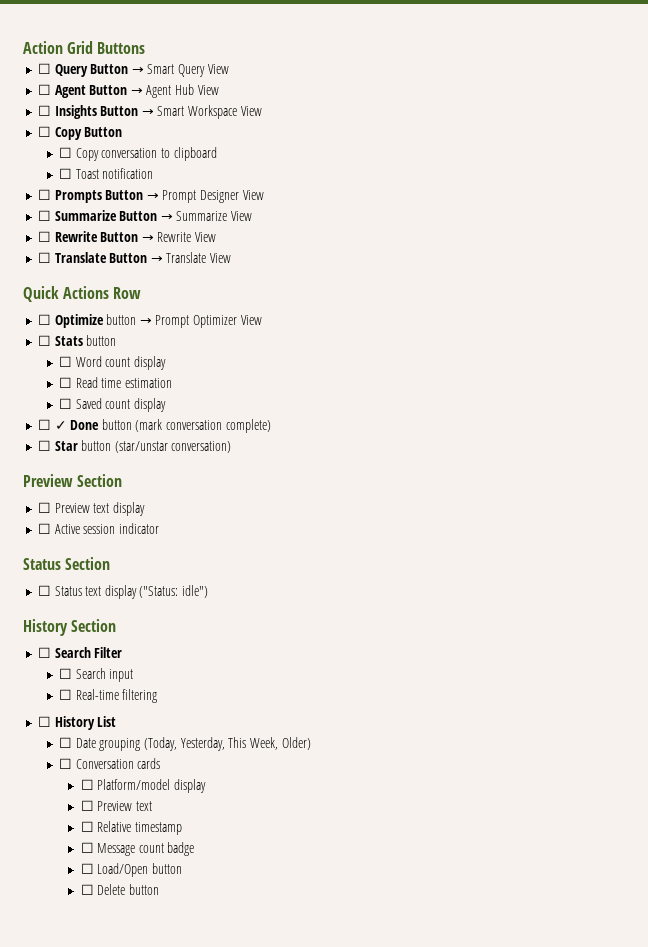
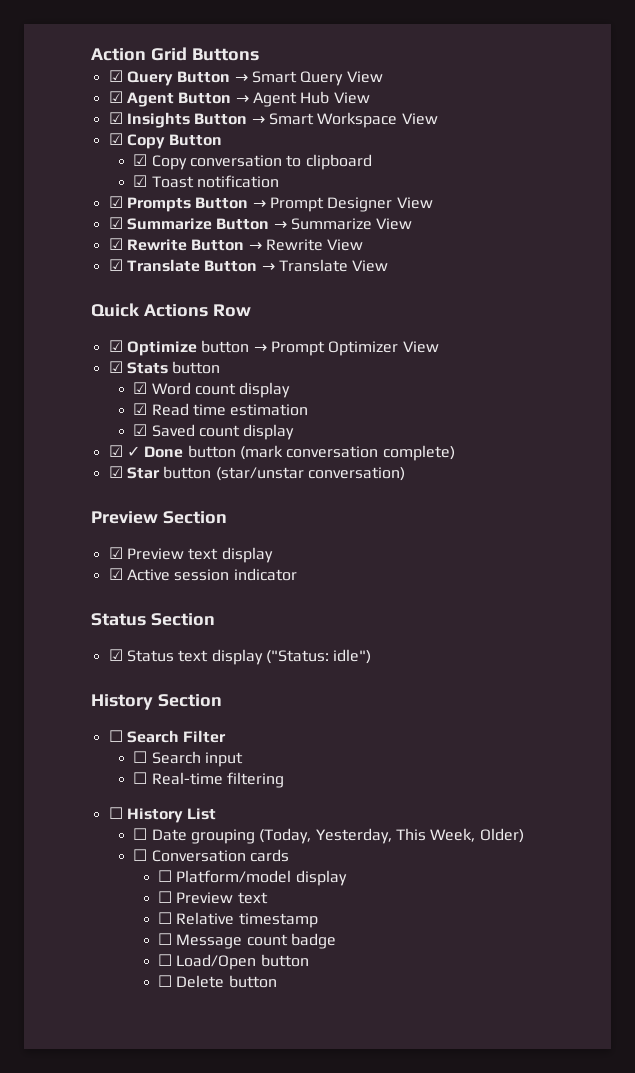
[37,63,51,74] ☐ -> [108,70,123,82] ☑
[37,84,51,95] ☐ -> [108,91,123,103] ☑
[37,105,51,116] ☐ -> [108,112,123,124] ☑
[37,126,51,137] ☐ -> [108,133,123,145] ☑
[59,147,73,158] ☐ -> [133,154,148,166] ☑
[59,168,73,179] ☐ -> [133,175,148,187] ☑
[37,189,51,200] ☐ -> [108,196,123,208] ☑
[37,210,51,221] ☐ -> [108,217,123,229] ☑
[37,231,51,242] ☐ -> [108,238,123,250] ☑
[37,252,51,263] ☐ -> [108,259,123,271] ☑
[37,314,51,325] ☐ -> [108,340,123,352] ☑
[37,335,51,346] ☐ -> [108,361,123,373] ☑
[59,356,73,367] ☐ -> [133,382,148,394] ☑
[59,377,73,388] ☐ -> [133,403,148,415] ☑
[59,398,73,409] ☐ -> [133,424,148,436] ☑
[37,419,51,430] ☐ -> [108,445,123,457] ☑
[37,440,51,451] ☐ -> [108,466,123,478] ☑
[37,502,51,513] ☐ -> [108,547,123,559] ☑
[37,523,51,534] ☐ -> [108,568,123,580] ☑
[37,585,51,596] ☐ -> [108,649,123,661] ☑

